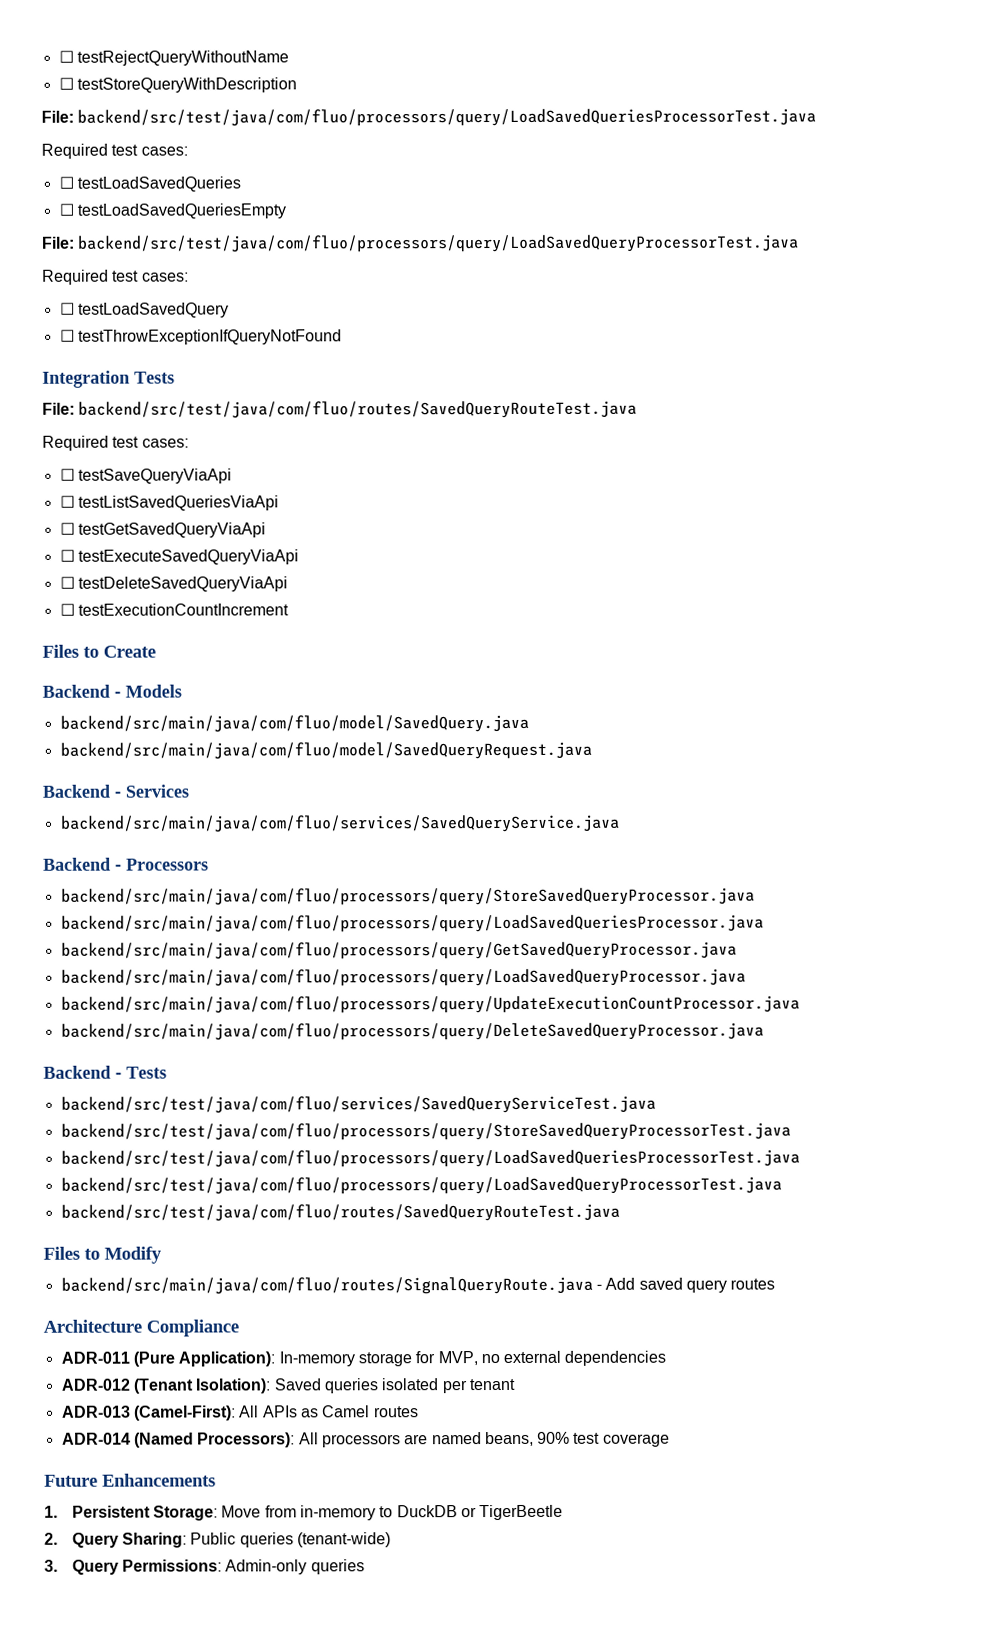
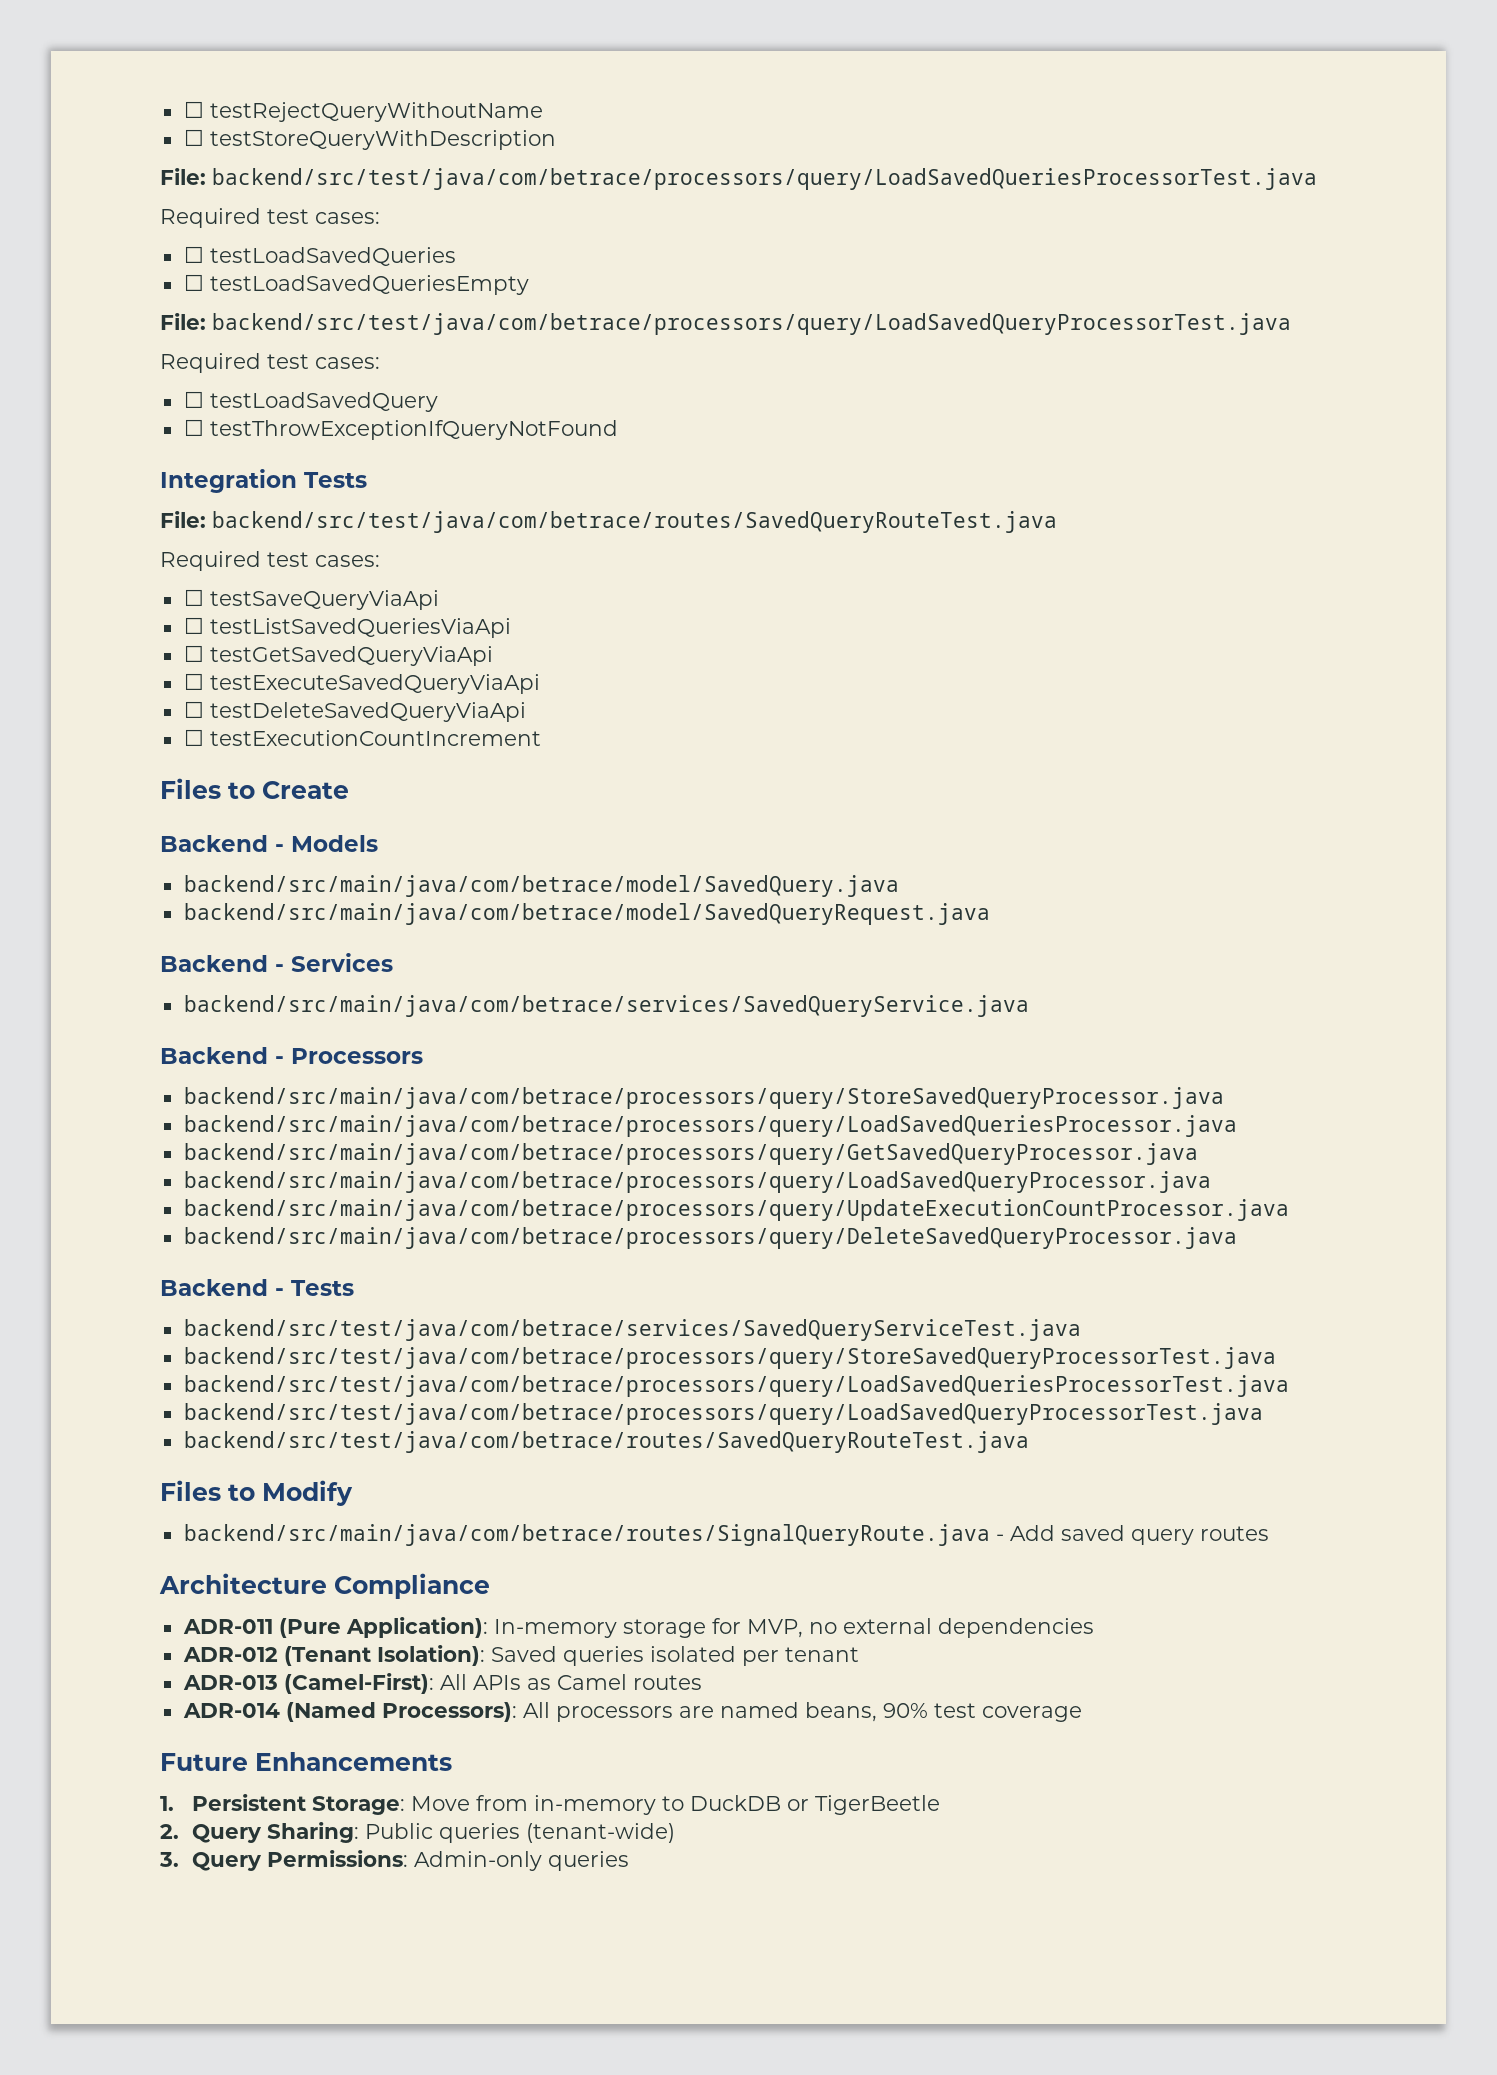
[77,108,817,127] backend/src/test/java/com/fluo/processors/query/LoadSavedQueriesProcessorTest.java -> [212,168,1317,190] backend/src/test/java/com/betrace/processors/query/LoadSavedQueriesProcessorTest.java
[77,234,800,253] backend/src/test/java/com/fluo/processors/query/LoadSavedQueryProcessorTest.java -> [212,313,1291,335] backend/src/test/java/com/betrace/processors/query/LoadSavedQueryProcessorTest.java
[78,400,638,419] backend/src/test/java/com/fluo/routes/SavedQueryRouteTest.java -> [212,511,1057,533] backend/src/test/java/com/betrace/routes/SavedQueryRouteTest.java
[59,714,529,733] [59,741,592,760] backend/src/main/java/com/fluo/model/SavedQuery.java // backend/src/main/java/com/fluo/model/SavedQueryRequest.java -> [183,875,899,897] [183,903,990,925] backend/src/main/java/com/betrace/model/SavedQuery.java // backend/src/main/java/com/betrace/model/SavedQueryRequest.java
[59,814,620,833] backend/src/main/java/com/fluo/services/SavedQueryService.java -> [183,995,1029,1017] backend/src/main/java/com/betrace/services/SavedQueryService.java
[60,887,755,906] [60,914,764,933] [60,941,737,960] [60,968,746,987] [60,995,800,1014] [60,1022,764,1041] [43,1065,167,1079] [60,1095,656,1114] [60,1122,791,1141] [60,1149,800,1168] [60,1176,782,1195] [60,1203,620,1222] backend/src/main/java/com/fluo/processors/query/StoreSavedQueryProcessor.java // backend/src/main/java/com/fluo/processors/query/LoadSavedQueriesProcessor.java // backend/src/main/java/com/fluo/processors/query/GetSavedQueryProcessor.java // backend/src/main/java/com/fluo/processors/query/LoadSavedQueryProcessor.java // backend/src/main/java/com/fluo/processors/query/UpdateExecutionCountProcessor.java // backend/src/main/java/com/fluo/processors/query/DeleteSavedQueryProcessor.java // Backend - Tests // backend/src/test/java/com/fluo/services/SavedQueryServiceTest.java // backend/src/test/java/com/fluo/processors/query/StoreSavedQueryProcessorTest.java // backend/src/test/java/com/fluo/processors/query/LoadSavedQueriesProcessorTest.java // backend/src/test/java/com/fluo/processors/query/LoadSavedQueryProcessorTest.java // backend/src/test/java/com/fluo/routes/SavedQueryRouteTest.java -> [183,1087,1224,1109] [183,1115,1237,1137] [183,1143,1198,1165] [183,1171,1211,1193] [183,1199,1289,1221] [183,1227,1237,1249] [160,1279,354,1296] [183,1319,1081,1341] [183,1347,1276,1369] [183,1375,1289,1397] [183,1403,1263,1425] [183,1431,1029,1453] backend/src/main/java/com/betrace/processors/query/StoreSavedQueryProcessor.java // backend/src/main/java/com/betrace/processors/query/LoadSavedQueriesProcessor.java // backend/src/main/java/com/betrace/processors/query/GetSavedQueryProcessor.java // backend/src/main/java/com/betrace/processors/query/LoadSavedQueryProcessor.java // backend/src/main/java/com/betrace/processors/query/UpdateExecutionCountProcessor.java // backend/src/main/java/com/betrace/processors/query/DeleteSavedQueryProcessor.java // Backend - Tests // backend/src/test/java/com/betrace/services/SavedQueryServiceTest.java // backend/src/test/java/com/betrace/processors/query/StoreSavedQueryProcessorTest.java // backend/src/test/java/com/betrace/processors/query/LoadSavedQueriesProcessorTest.java // backend/src/test/java/com/betrace/processors/query/LoadSavedQueryProcessorTest.java // backend/src/test/java/com/betrace/routes/SavedQueryRouteTest.java
[60,1276,593,1295] backend/src/main/java/com/fluo/routes/SignalQueryRoute.java -> [183,1524,990,1546] backend/src/main/java/com/betrace/routes/SignalQueryRoute.java

